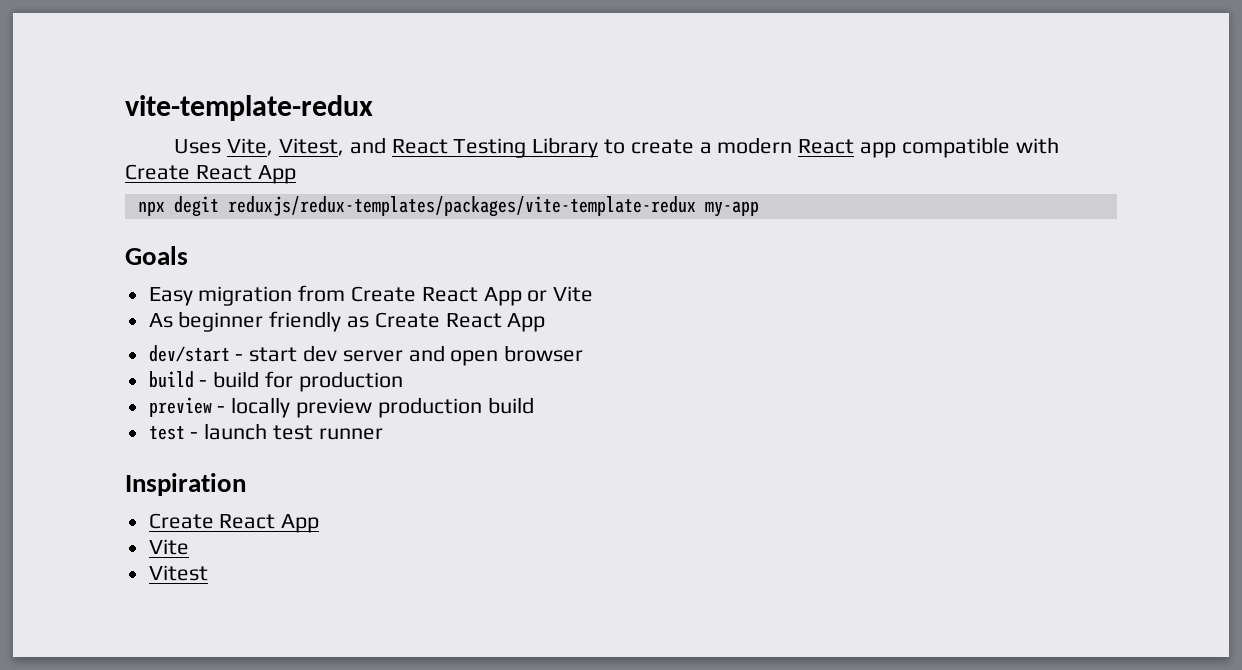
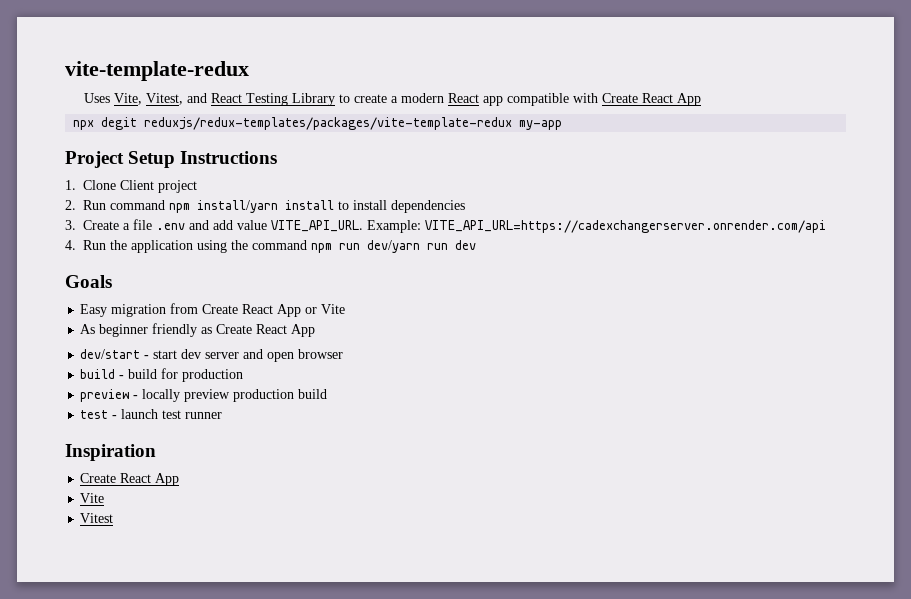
(759, 209) none -> [65,151,278,168] [65,180,197,193] [65,200,465,213] [65,219,826,233] [65,240,476,253] // Project Setup Instructions // 1. Clone Client project // 2. Run command npm install/yarn install to install dependencies // 3. Create a file .env and add value VITE_API_URL. Example: VITE_API_URL=https://cadexchangerserver.onrender.com/api // 4. Run the application using the command npm run dev/yarn run dev

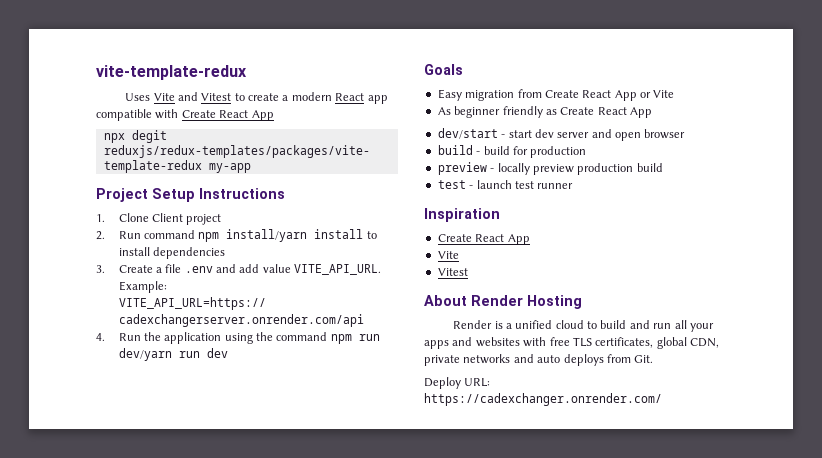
[113,93,335,106] Vite, Vitest, and React Testing Library -> [153,92,232,101] Vite and Vitest
(114, 518) none -> [424,295,582,309] [453,320,714,332] [424,337,719,349] [424,354,654,366] [424,377,491,389] [424,393,662,406] // About Render Hosting // Render is a unified cloud to build and run all your apps and websites with free TLS certificates, global CDN, private networks and auto deploys from Git. // Deploy URL: https://cadexchanger.onrender.com/

